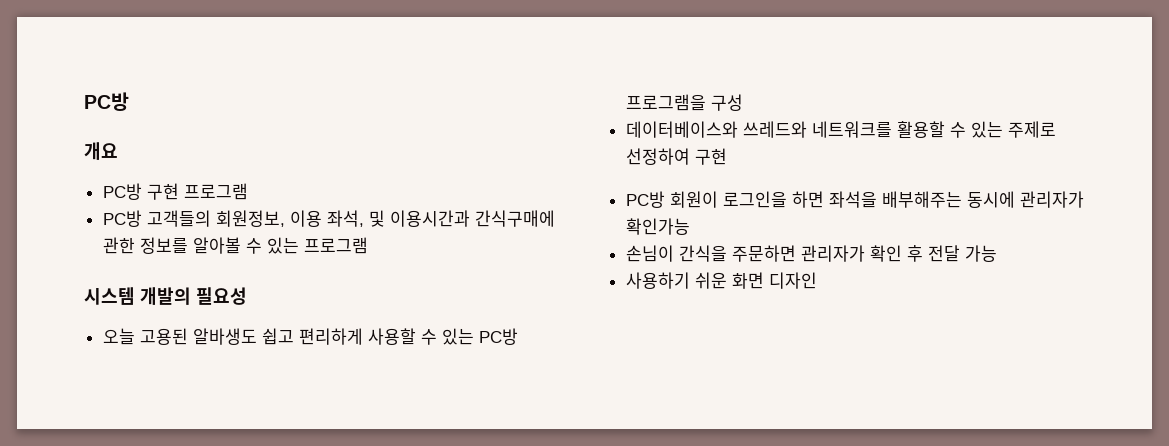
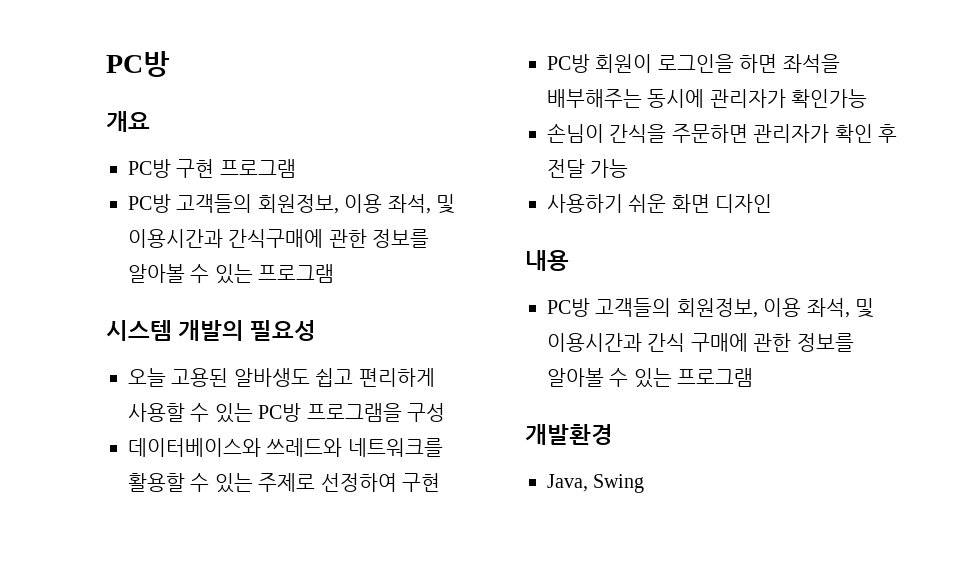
(817, 280) none -> [525,250,569,271] [547,298,874,318] [547,333,854,352] [547,368,754,388] [525,424,613,445] [547,474,645,493] // 내용 // PC방 고객들의 회원정보, 이용 좌석, 및 이용시간과 간식 구매에 관한 정보를 알아볼 수 있는 프로그램 // 개발환경 // Java, Swing

